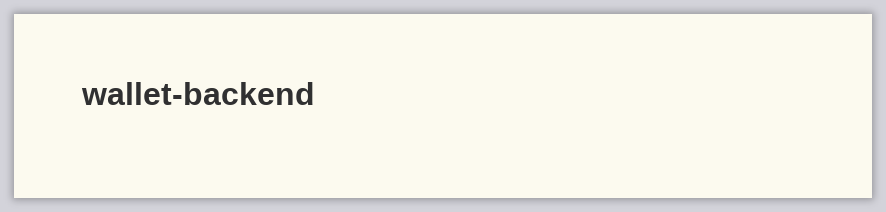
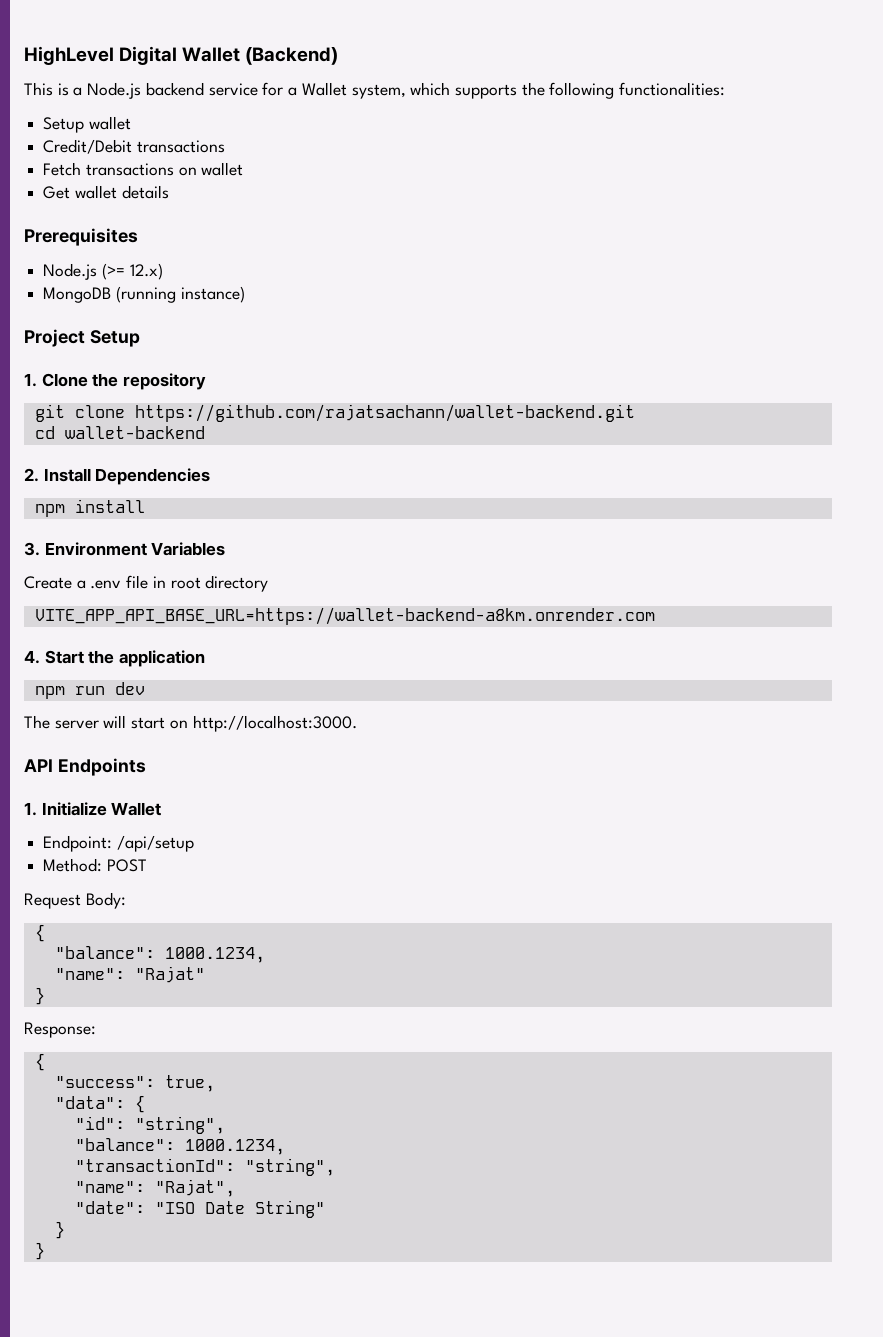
[81,82,315,105] wallet-backend -> [24,46,339,65] [24,82,726,99] [43,116,131,133] [43,139,225,154] [43,162,244,176] [43,185,169,199] [24,228,138,246] [43,263,163,280] [43,286,245,303] [24,329,140,347] [24,373,206,390] [34,404,635,422] [34,426,205,439] [24,468,211,485] [34,499,145,517] [24,542,226,556] [24,575,269,592] [34,607,655,625] [24,650,205,667] [34,682,145,699] [24,715,357,732] [24,758,146,776] [24,802,162,816] [43,835,194,852] [43,858,147,872] [24,892,126,909] [34,924,45,942] [54,946,265,963] [54,966,205,983] [34,987,45,1005] [24,1022,96,1038] [34,1053,45,1071] [54,1075,215,1092] [54,1095,145,1113] [74,1116,225,1134] [74,1138,285,1155] [74,1158,335,1176] [74,1179,235,1197] [74,1200,325,1218] [54,1221,65,1239] [34,1242,45,1260] HighLevel Digital Wallet (Backend) // This is a Node.js backend service for a Wallet system, which supports the following functionalities: // Setup wallet // Credit/Debit transactions // Fetch transactions on wallet // Get wallet details // Prerequisites // Node.js (>= 12.x) // MongoDB (running instance) // Project Setup // 1. Clone the repository // git clone https://github.com/rajatsachann/wallet-backend.git // cd wallet-backend // 2. Install Dependencies // npm install // 3. Environment Variables // Create a .env file in root directory // VITE_APP_API_BASE_URL=https://wallet-backend-a8km.onrender.com // 4. Start the application // npm run dev // The server will start on http://localhost:3000. // API Endpoints // 1. Initialize Wallet // Endpoint: /api/setup // Method: POST // Request Body: // { // "balance": 1000.1234, // "name": "Rajat" // } // Response: // { // "success": true, // "data": { // "id": "string", // "balance": 1000.1234, // "transactionId": "string", // "name": "Rajat", // "date": "ISO Date String" // } // }

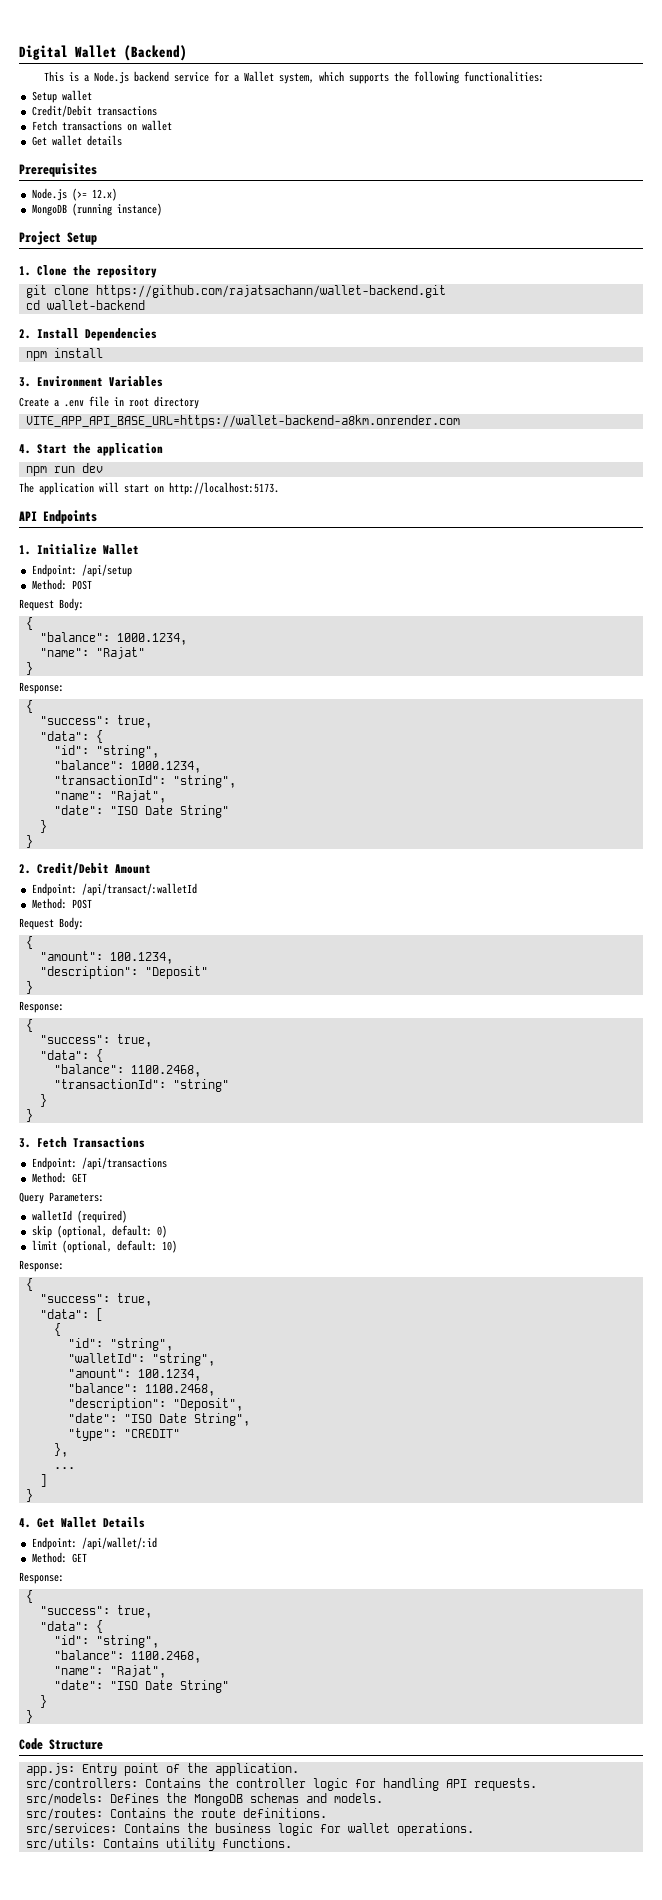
[24,46,114,65] HighLevel -> (19, 52) none
[54,720,99,729] server -> [39,482,94,495] application
[192,715,357,732] http://localhost:3000. -> [169,482,279,495] http://localhost:5173.
(45, 1251) none -> [19,863,151,875] [31,883,197,896] [31,898,92,909] [19,917,84,930] [25,936,33,949] [39,951,173,964] [39,966,208,979] [25,981,33,994] [19,1001,64,1013] [25,1019,33,1032] [39,1034,152,1047] [39,1049,103,1062] [53,1064,201,1077] [53,1079,229,1092] [39,1094,47,1107] [25,1109,33,1122] [19,1137,145,1148] [31,1157,167,1170] [31,1172,87,1183] [19,1192,104,1204] [31,1210,127,1223] [31,1225,167,1238] [31,1240,177,1253] [19,1260,64,1272] [25,1278,33,1291] [39,1293,152,1306] [39,1308,103,1321] [53,1323,61,1336] [67,1338,173,1351] [67,1353,215,1366] [67,1368,201,1381] [67,1383,215,1396] [67,1398,243,1411] [67,1413,250,1426] [67,1428,180,1441] [53,1443,68,1457] [53,1467,75,1469] [39,1474,47,1487] [25,1489,33,1502] [19,1517,145,1528] [31,1537,157,1550] [31,1552,87,1563] [19,1572,64,1584] [25,1590,33,1603] [39,1605,152,1618] [39,1620,103,1633] [53,1635,159,1648] [53,1650,201,1663] [53,1665,166,1678] [53,1680,229,1693] [39,1695,47,1708] [25,1710,33,1723] [19,1738,103,1750] [25,1763,299,1776] [25,1778,537,1791] [25,1793,383,1806] [25,1808,327,1821] [25,1823,474,1836] [25,1838,292,1851] // 2. Credit/Debit Amount // Endpoint: /api/transact/:walletId // Method: POST // Request Body: // { // "amount": 100.1234, // "description": "Deposit" // } // Response: // { // "success": true, // "data": { // "balance": 1100.2468, // "transactionId": "string" // } // } // 3. Fetch Transactions // Endpoint: /api/transactions // Method: GET // Query Parameters: // walletId (required) // skip (optional, default: 0) // limit (optional, default: 10) // Response: // { // "success": true, // "data": [ // { // "id": "string", // "walletId": "string", // "amount": 100.1234, // "balance": 1100.2468, // "description": "Deposit", // "date": "ISO Date String", // "type": "CREDIT" // }, // ... // ] // } // 4. Get Wallet Details // Endpoint: /api/wallet/:id // Method: GET // Response: // { // "success": true, // "data": { // "id": "string", // "balance": 1100.2468, // "name": "Rajat", // "date": "ISO Date String" // } // } // Code Structure // app.js: Entry point of the application. // src/controllers: Contains the controller logic for handling API requests. // src/models: Defines the MongoDB schemas and models. // src/routes: Contains the route definitions. // src/services: Contains the business logic for wallet operations. // src/utils: Contains utility functions.

